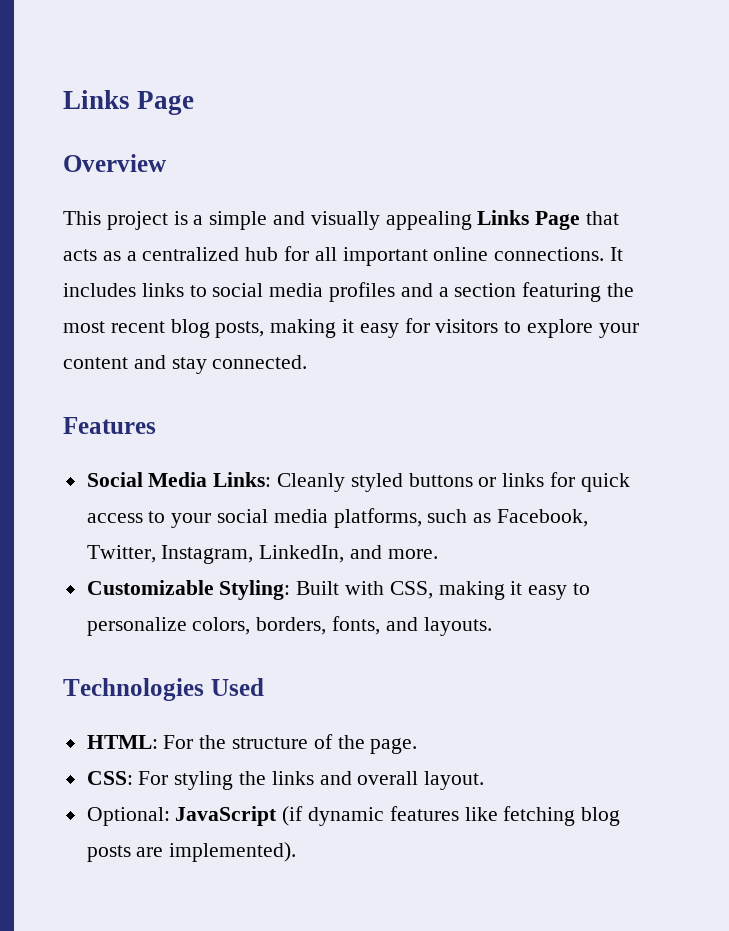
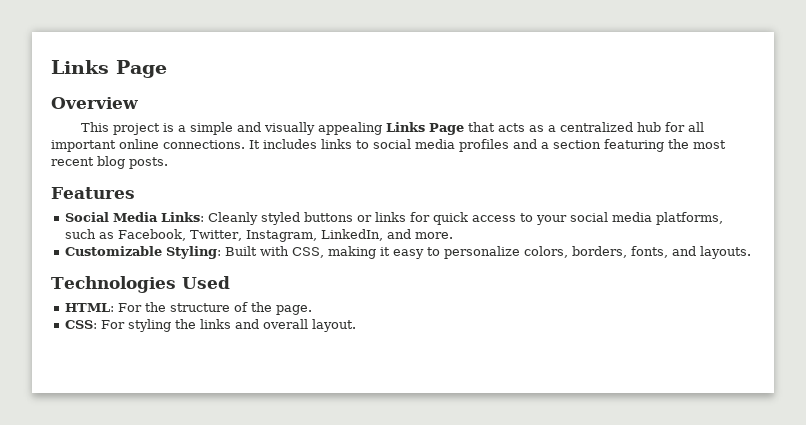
[215,318,639,338] [63,355,308,374] posts, making it easy for visitors to explore your content and stay connected. -> [129,157,168,169] posts.
[86,806,621,826] [86,842,297,862] // Optional: JavaScript (if dynamic features like fetching blog posts are implemented). -> (357, 325) none

